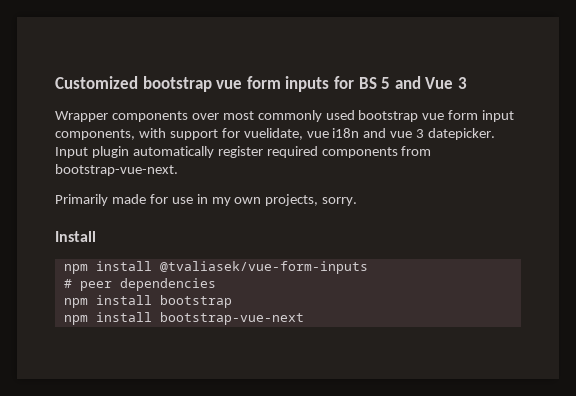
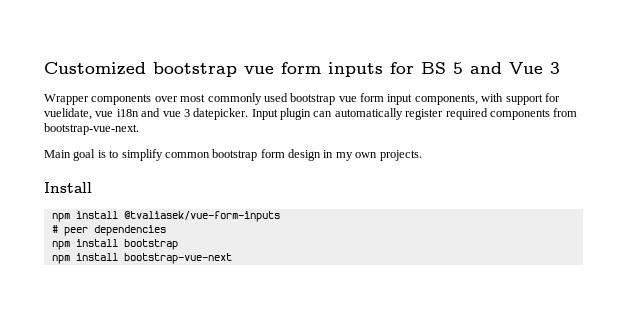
(129, 152) none -> [313,111,333,117] can
[55,194,193,206] Primarily made for use -> [44,149,321,161] Main goal is to simplify common bootstrap form design
[265,194,358,206] projects, sorry. -> [379,150,422,161] projects.

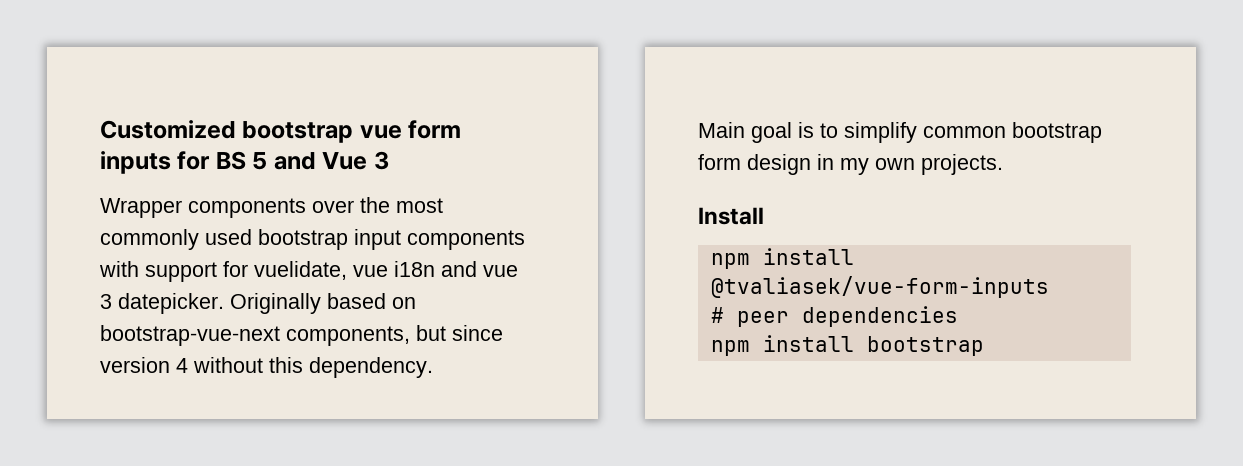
(178, 99) none -> [360,197,390,213] the
[338,93,478,105] vue form input components, -> [354,229,525,250] input components
[251,108,578,120] [44,123,139,135] Input plugin can automatically register required components from bootstrap-vue-next. -> [230,293,416,314] [100,325,503,346] [100,357,433,378] Originally based on bootstrap-vue-next components, but since version 4 without this dependency.
[51,253,232,264] // npm install bootstrap-vue-next -> (984, 346) none

